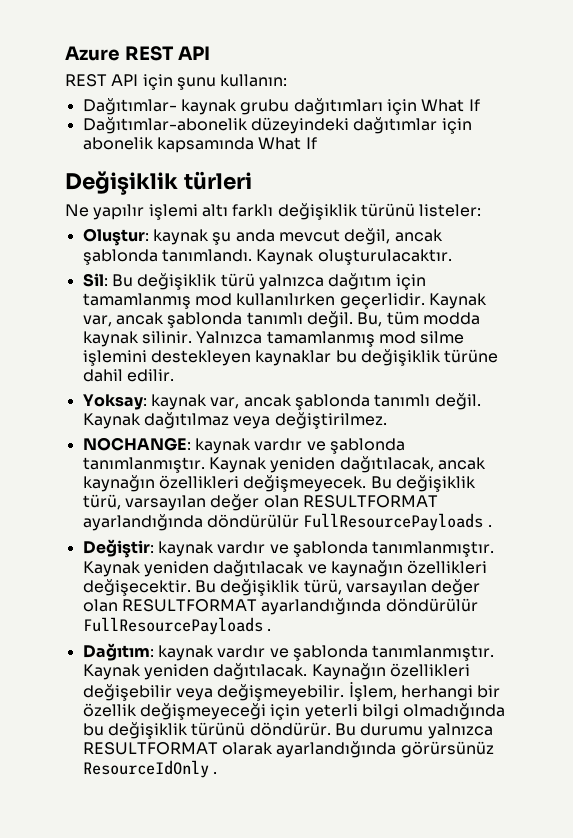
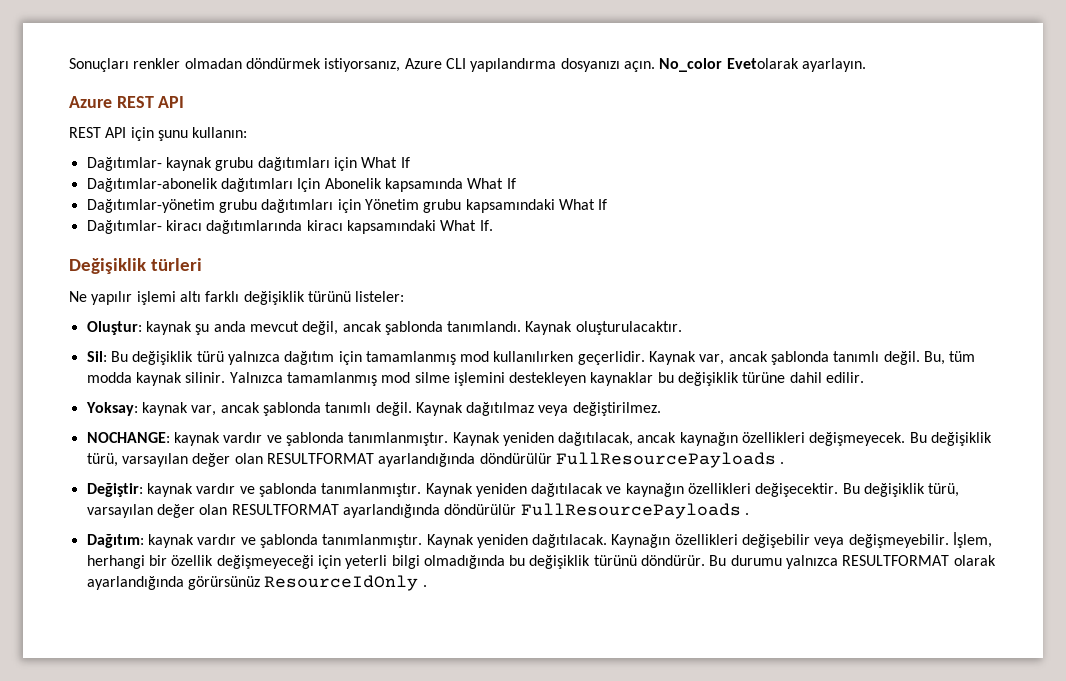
(65, 53) none -> [69,58,866,72] Sonuçları renkler olmadan döndürmek istiyorsanız, Azure CLI yapılandırma dosyanızı açın. No_color Evetolarak ayarlayın. //
[250,117,472,134] [82,137,154,150] düzeyindeki dağıtımlar için abonelik -> [220,178,382,192] dağıtımları Için Abonelik
(317, 143) none -> [86,199,608,213] [86,220,493,234] // Dağıtımlar-yönetim grubu dağıtımları için Yönetim grubu kapsamındaki What If // Dağıtımlar- kiracı dağıtımlarında kiracı kapsamındaki What If.

